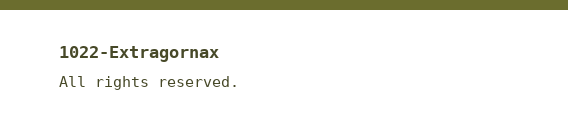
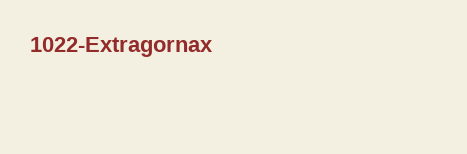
[59,76,239,90] // All rights reserved. -> (213, 47) none

